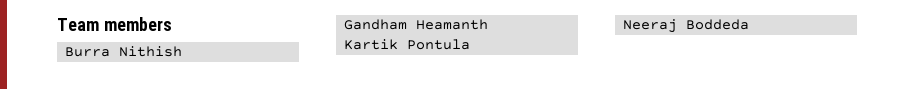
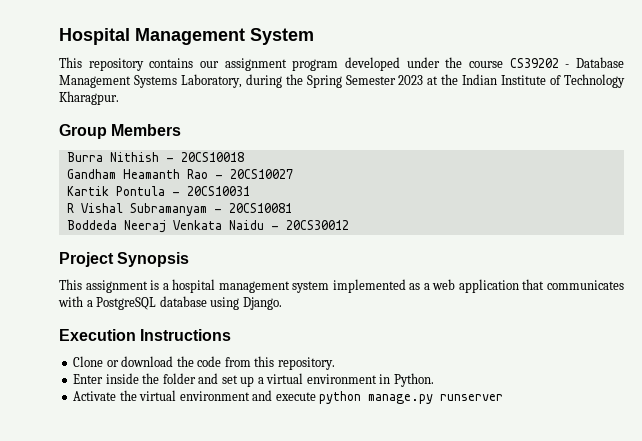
[57,17,172,31] Team members -> [59,28,314,45] [59,57,624,71] [59,74,625,88] [59,91,119,105] [59,124,182,139] Hospital Management System // This repository contains our assignment program developed under the course CS39202 - Database Management Systems Laboratory, during the Spring Semester 2023 at the Indian Institute of Technology Kharagpur. // Group Members
(182, 51) none -> [165,152,244,162] - 20CS10018
(488, 24) none -> [186,169,293,179] Rao - 20CS10027
[622,19,749,33] // Neeraj Boddeda -> [171,186,250,196] [66,203,292,216] [66,220,349,233] [59,252,190,267] [59,279,624,293] [58,296,282,310] [59,329,232,341] [73,356,335,370] [73,373,434,387] [73,390,504,404] - 20CS10031 // R Vishal Subramanyam - 20CS10081 // Boddeda Neeraj Venkata Naidu - 20CS30012 // Project Synopsis // This assignment is a hospital management system implemented as a web application that communicates with a PostgreSQL database using Django. // Execution Instructions // Clone or download the code from this repository. // Enter inside the folder and set up a virtual environment in Python. // Activate the virtual environment and execute python manage.py runserver

